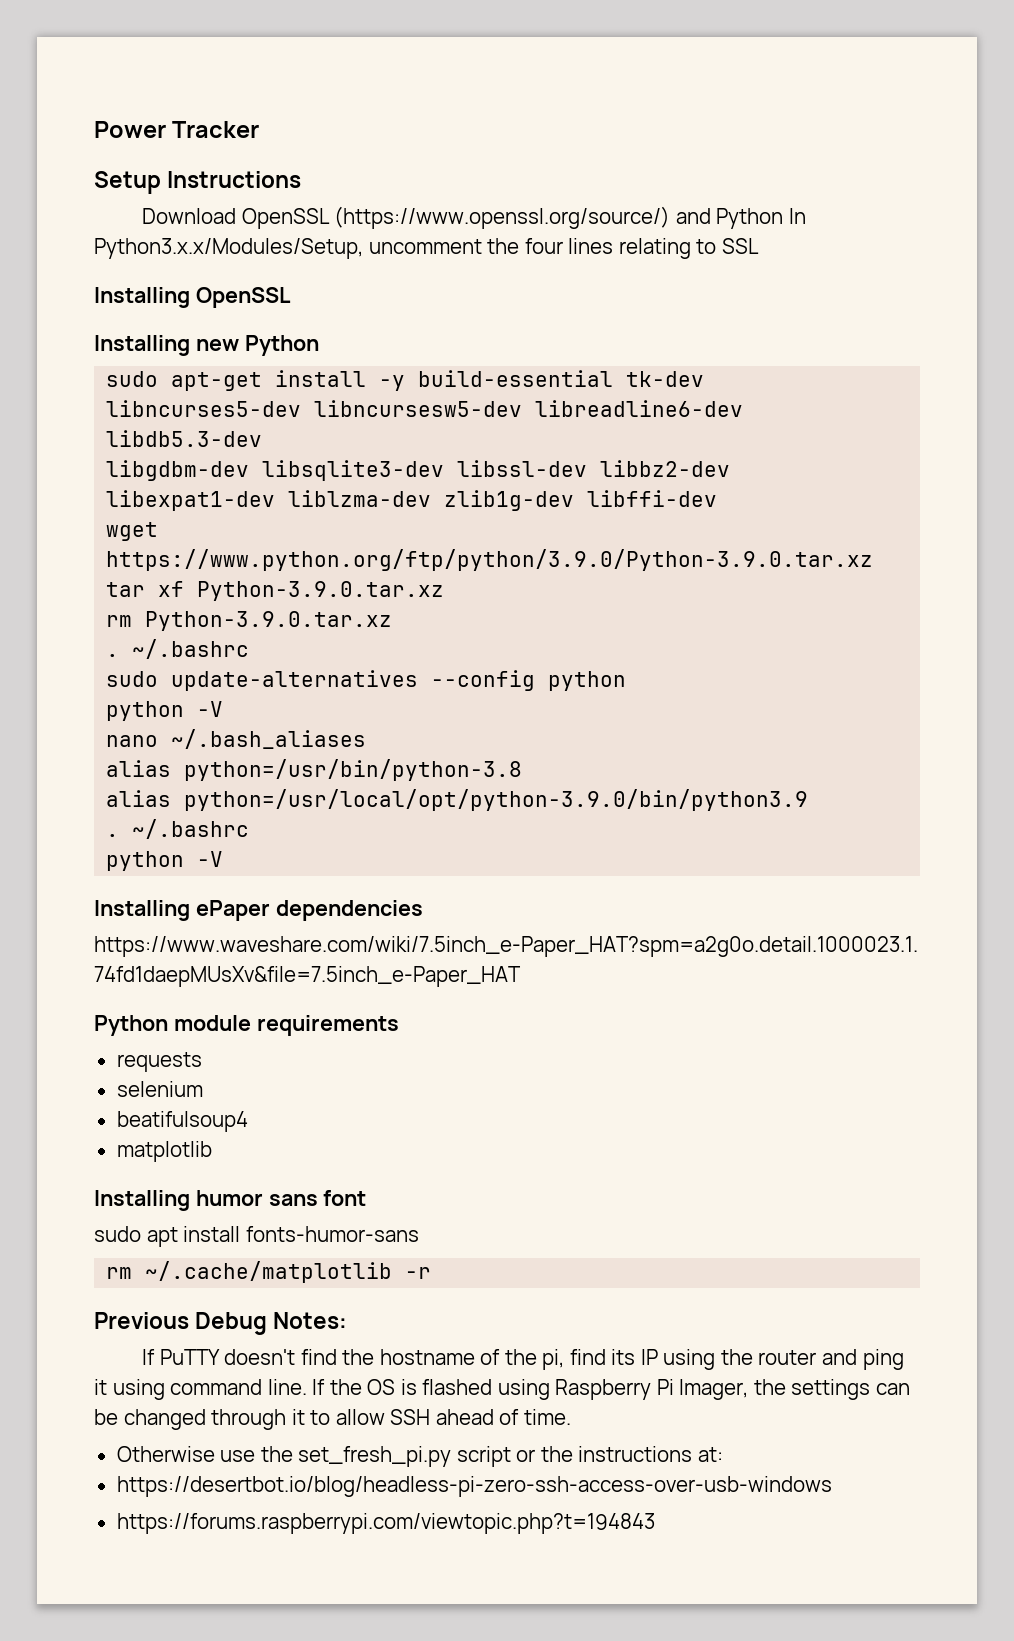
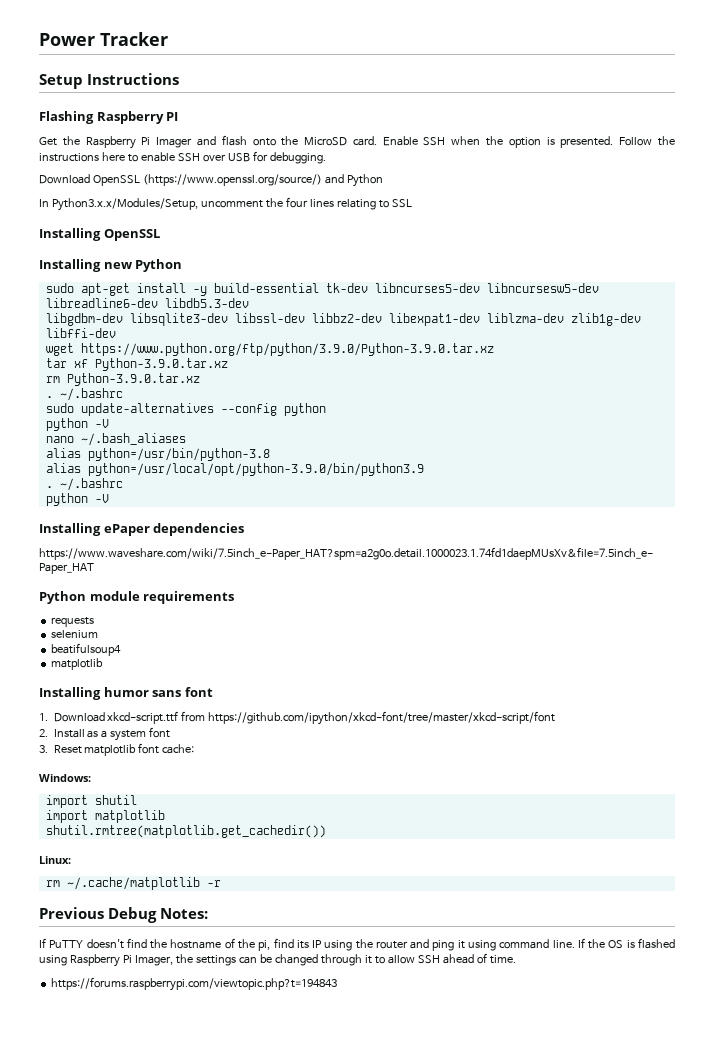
(302, 179) none -> [39,111,179,124] [39,135,675,149] [39,151,326,164] // Flashing Raspberry PI // Get the Raspberry Pi Imager and flash onto the MicroSD card. Enable SSH when the option is presented. Follow the instructions here to enable SSH over USB for debugging.
(784, 218) none -> (383, 180) //
[94,1226,419,1247] sudo apt install fonts-humor-sans -> [39,711,556,725] [39,727,171,741] [39,743,195,756] [39,774,91,782] [45,795,137,808] [45,810,165,823] [45,825,326,838] [39,856,71,864] 1. Download xkcd-script.ttf from https://github.com/ipython/xkcd-font/tree/master/xkcd-script/font // 2. Install as a system font // 3. Reset matplotlib font cache: // Windows: // import shutil // import matplotlib // shutil.rmtree(matplotlib.get_cachedir()) // Linux:
[116,1446,723,1467] [116,1476,832,1497] // Otherwise use the set_fresh_pi.py script or the instructions at: // https://desertbot.io/blog/headless-pi-zero-ssh-access-over-usb-windows -> (516, 959) none

